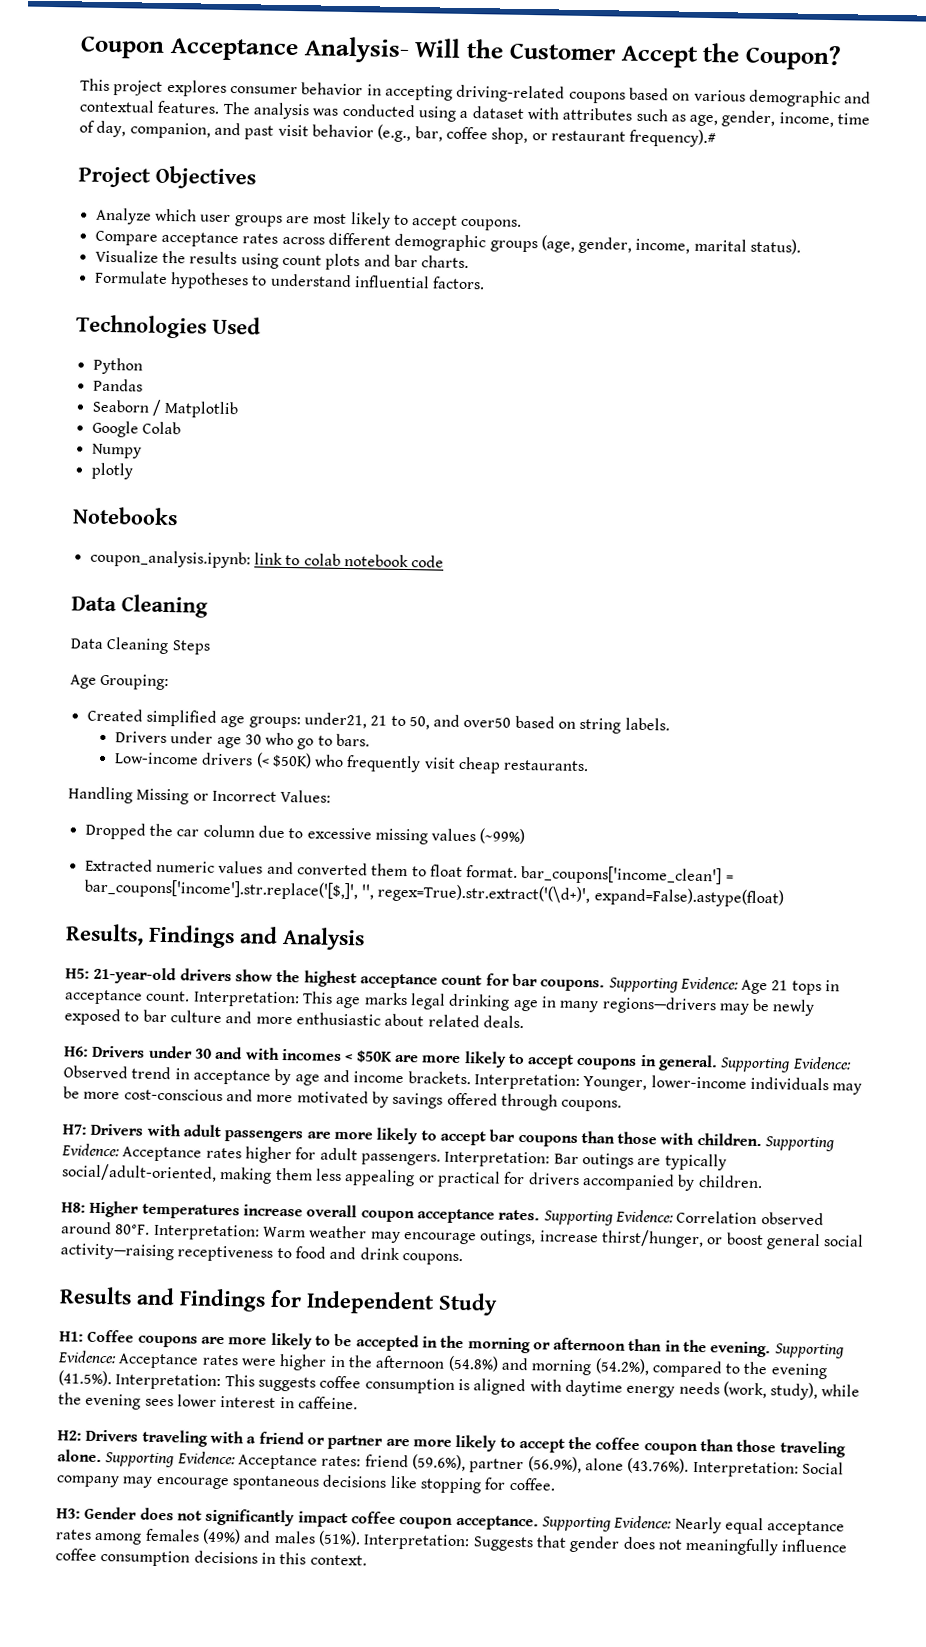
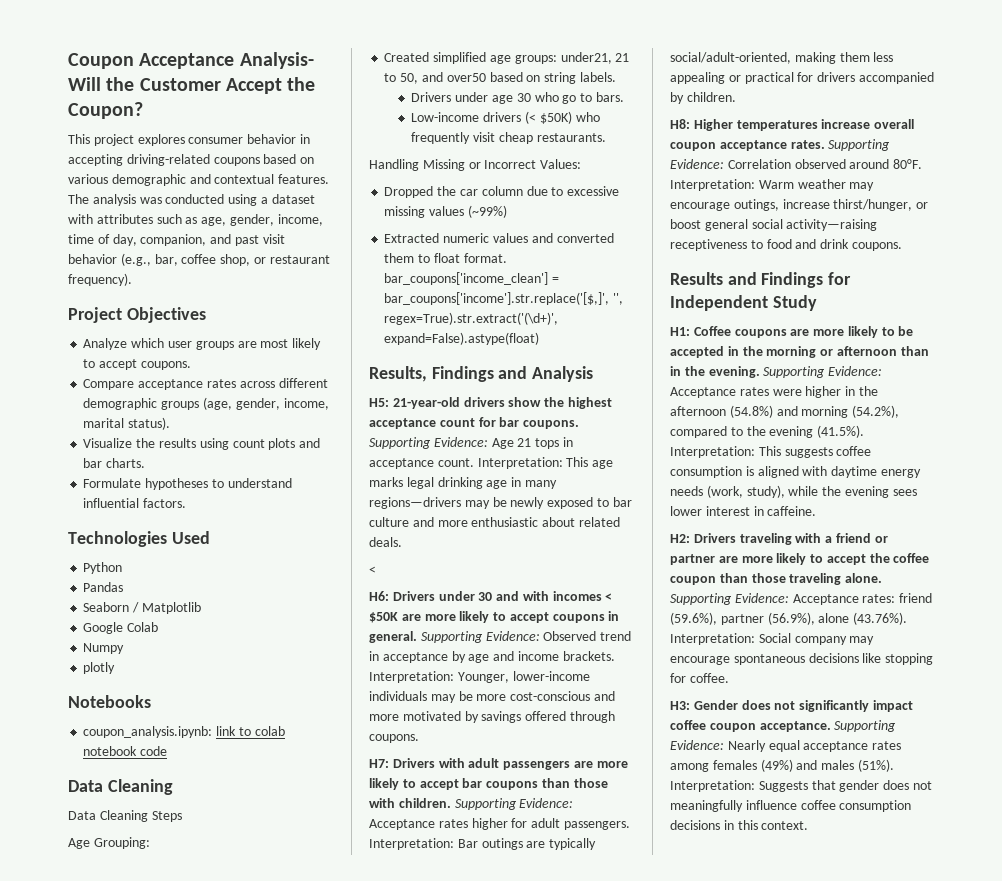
[629,128,717,148] frequency).# -> [68,273,132,286] frequency).
(524, 1022) none -> [369,566,376,574] // <

